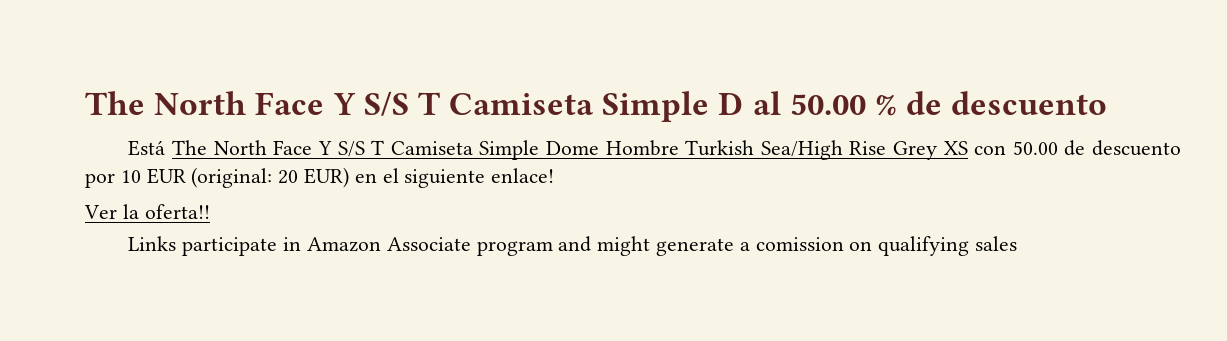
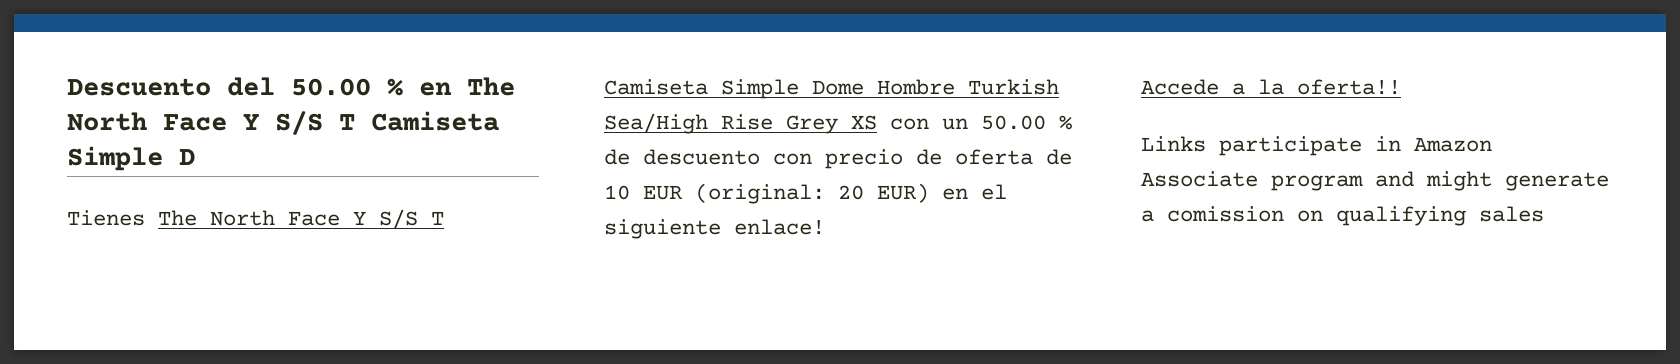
(85, 103) none -> [67,77,452,96] Descuento del 50.00 % en
[752,91,1108,116] [128,140,166,156] al 50.00 % de descuento // Está -> [67,210,145,226] // Tienes
[1012,140,1181,156] [85,173,115,188] 50.00 de descuento por -> [942,115,1072,130] [604,149,1072,169] un 50.00 % de descuento con precio de oferta de
[84,205,117,219] Ver -> [1141,79,1245,95] Accede a

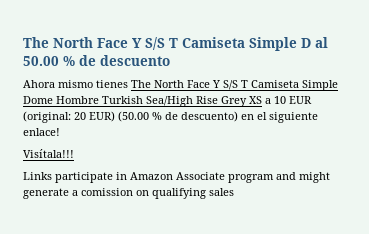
[67,77,452,96] Descuento del 50.00 % en -> (23, 42) none
[67,210,145,226] // Tienes -> [315,37,328,48] [23,55,170,66] [23,80,128,88] al 50.00 % de descuento // Ahora mismo tienes
[890,115,1072,130] [604,149,1072,169] con un 50.00 % de descuento con precio de oferta de -> [265,98,271,104] a
(929, 193) none -> [118,111,238,122] (50.00 % de descuento)
[1141,79,1401,95] Accede a la oferta!! -> [23,149,74,158] Visítala!!!

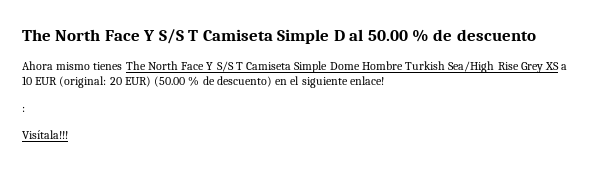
(60, 132) none -> [22,106,25,112] // :
[23,172,330,183] [23,188,234,199] // Links participate in Amazon Associate program and might generate a comission on qualifying sales -> (68, 134) none

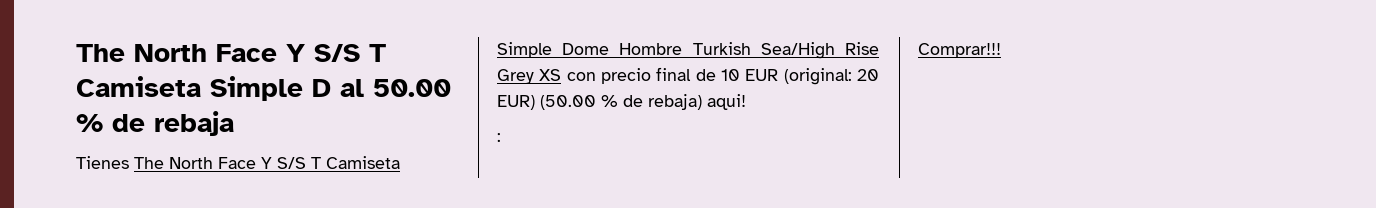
[456,29,536,41] [22,61,123,70] descuento // Ahora mismo tienes -> [154,111,234,136] [76,156,129,169] rebaja // Tienes
[561,64,568,70] a -> [566,67,716,84] con precio final de
[216,76,384,88] descuento) en el siguiente enlace! -> [648,94,746,110] rebaja) aqui!
[22,130,68,139] Visítala!!! -> [918,43,1001,58] Comprar!!!

